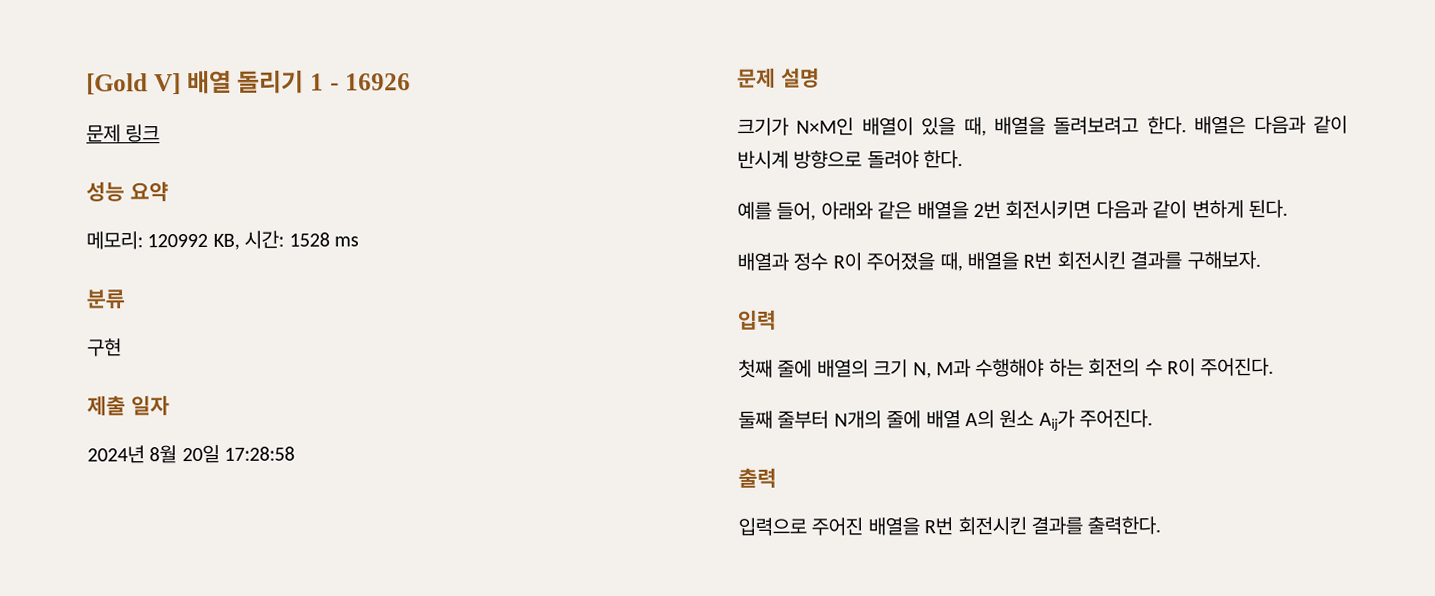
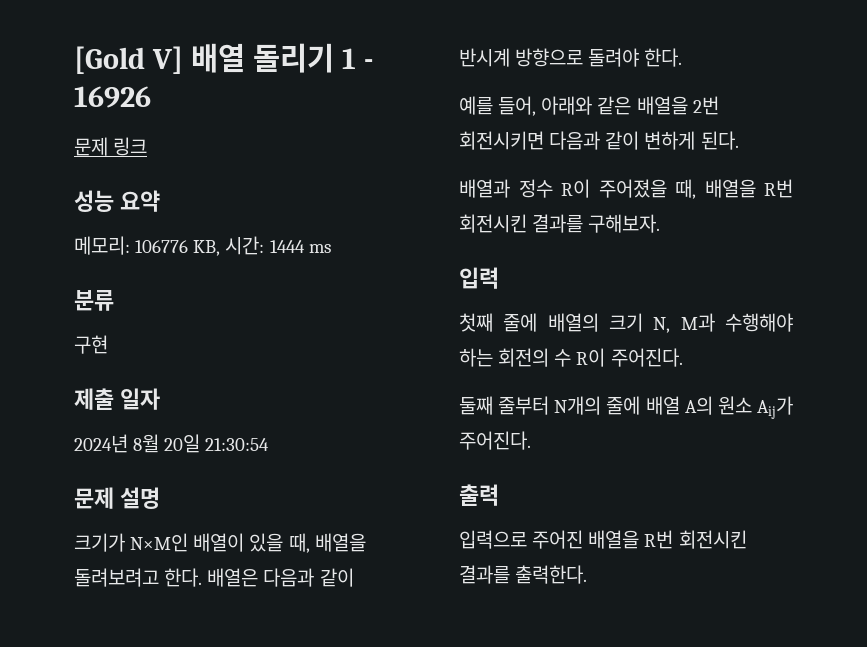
[147,233,209,248] 120992 -> [135,240,189,253] 106776
[288,232,330,247] 1528 -> [269,240,305,253] 1444
[224,446,296,461] 17:28:58 -> [205,438,270,451] 21:30:54

